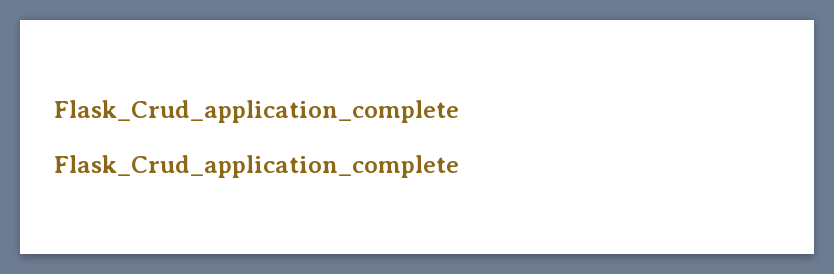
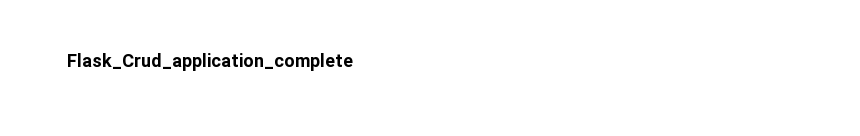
[54,100,459,123] [54,155,459,178] Flask_Crud_application_complete // Flask_Crud_application_complete -> [67,53,353,71] Flask_Crud_application_complete

